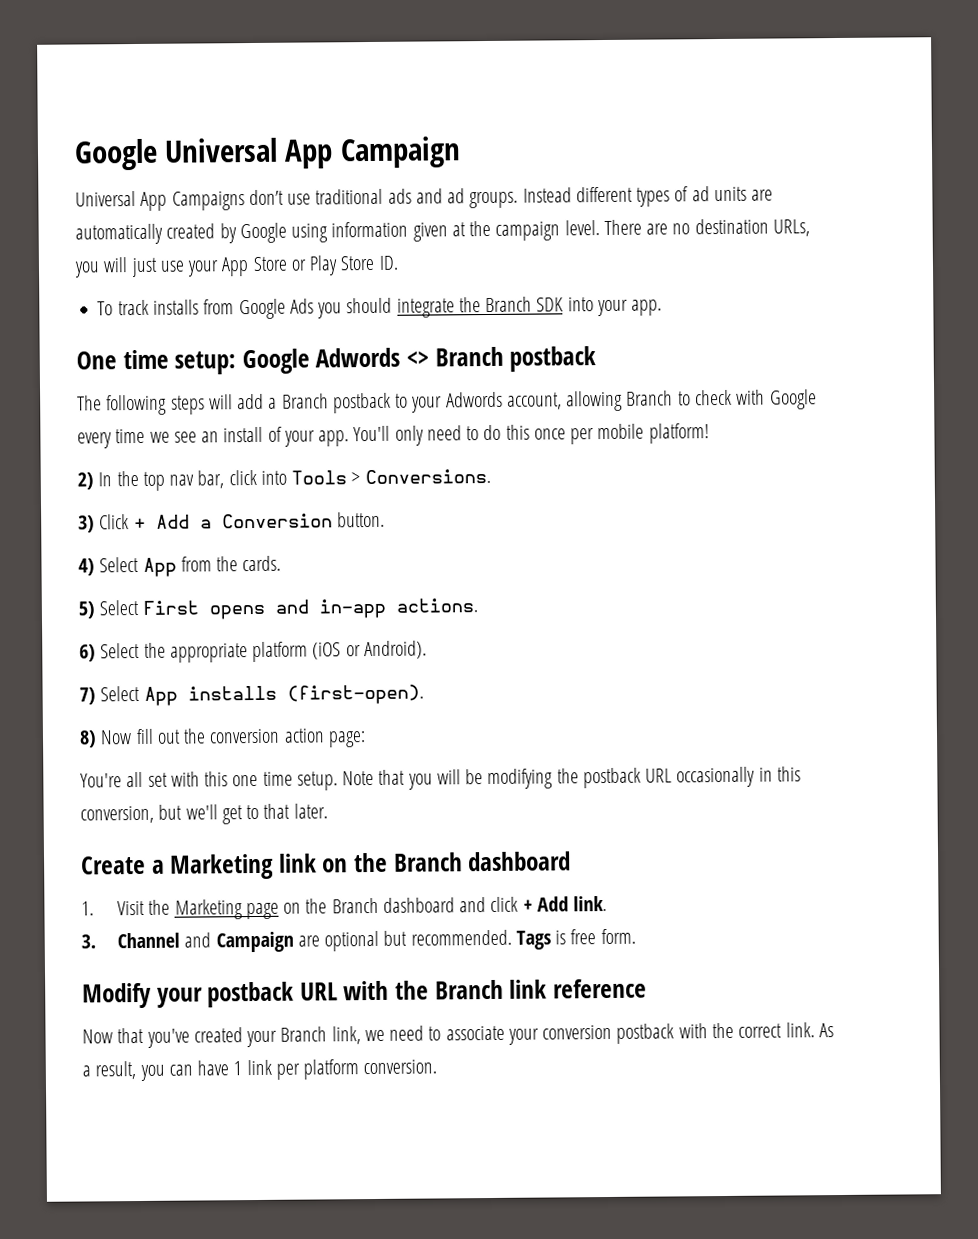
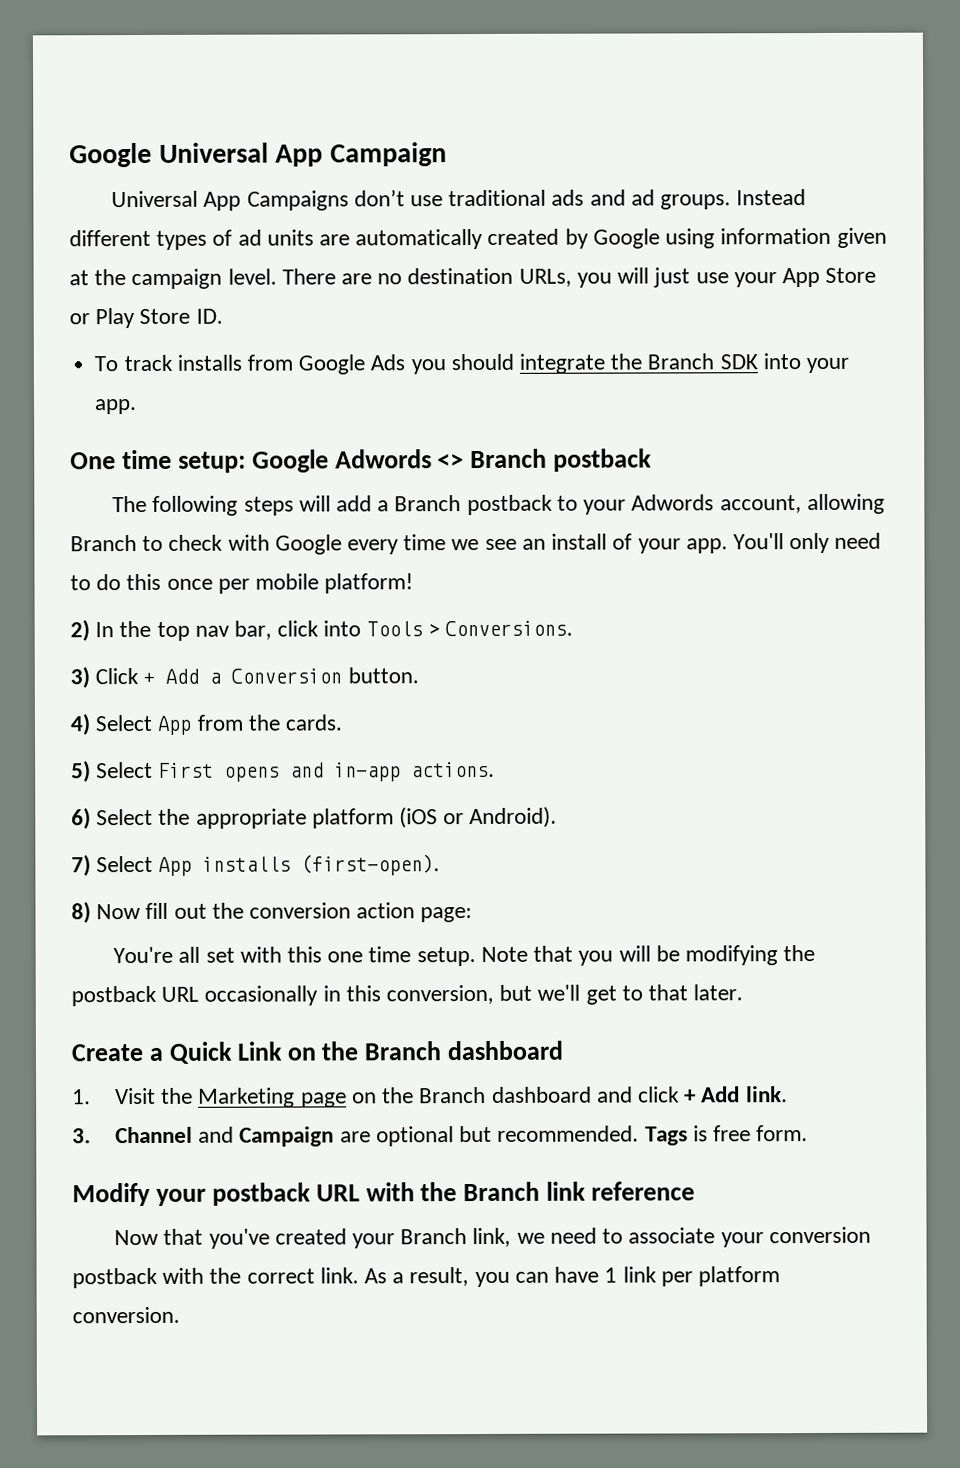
[170,853,317,880] Marketing link -> [168,1041,282,1064] Quick Link

